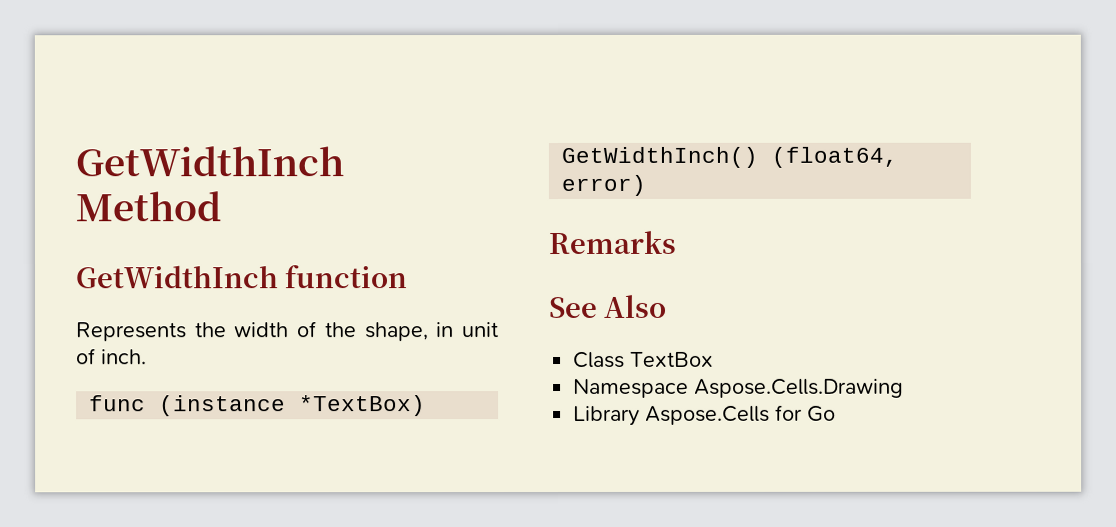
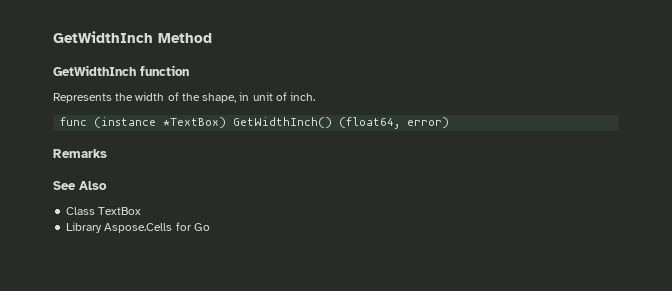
[573,378,905,398] // Namespace Aspose.Cells.Drawing -> (142, 211) none

